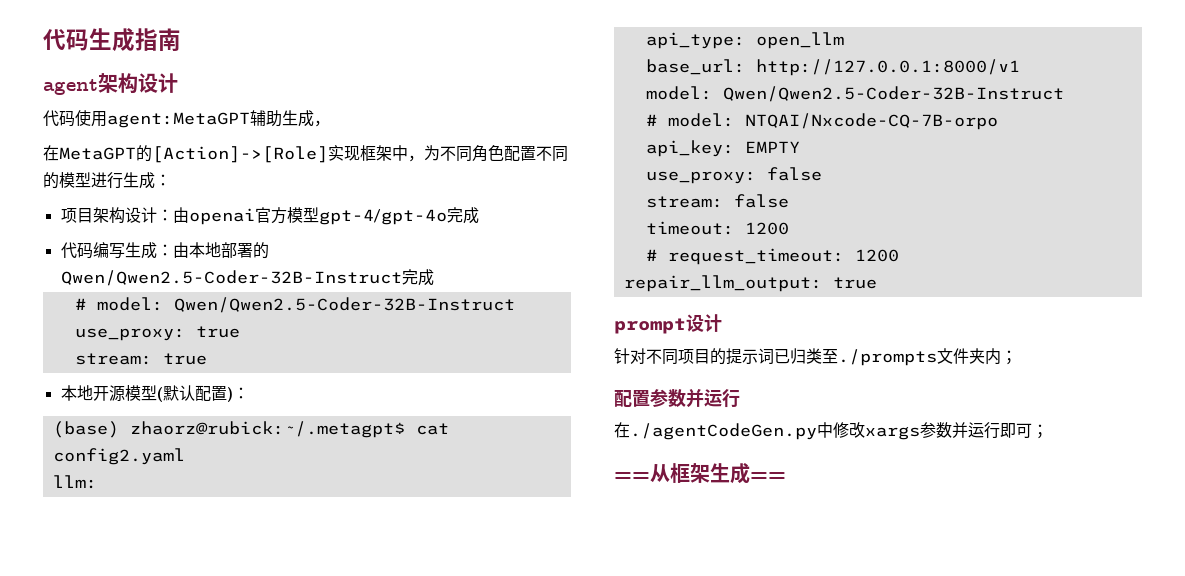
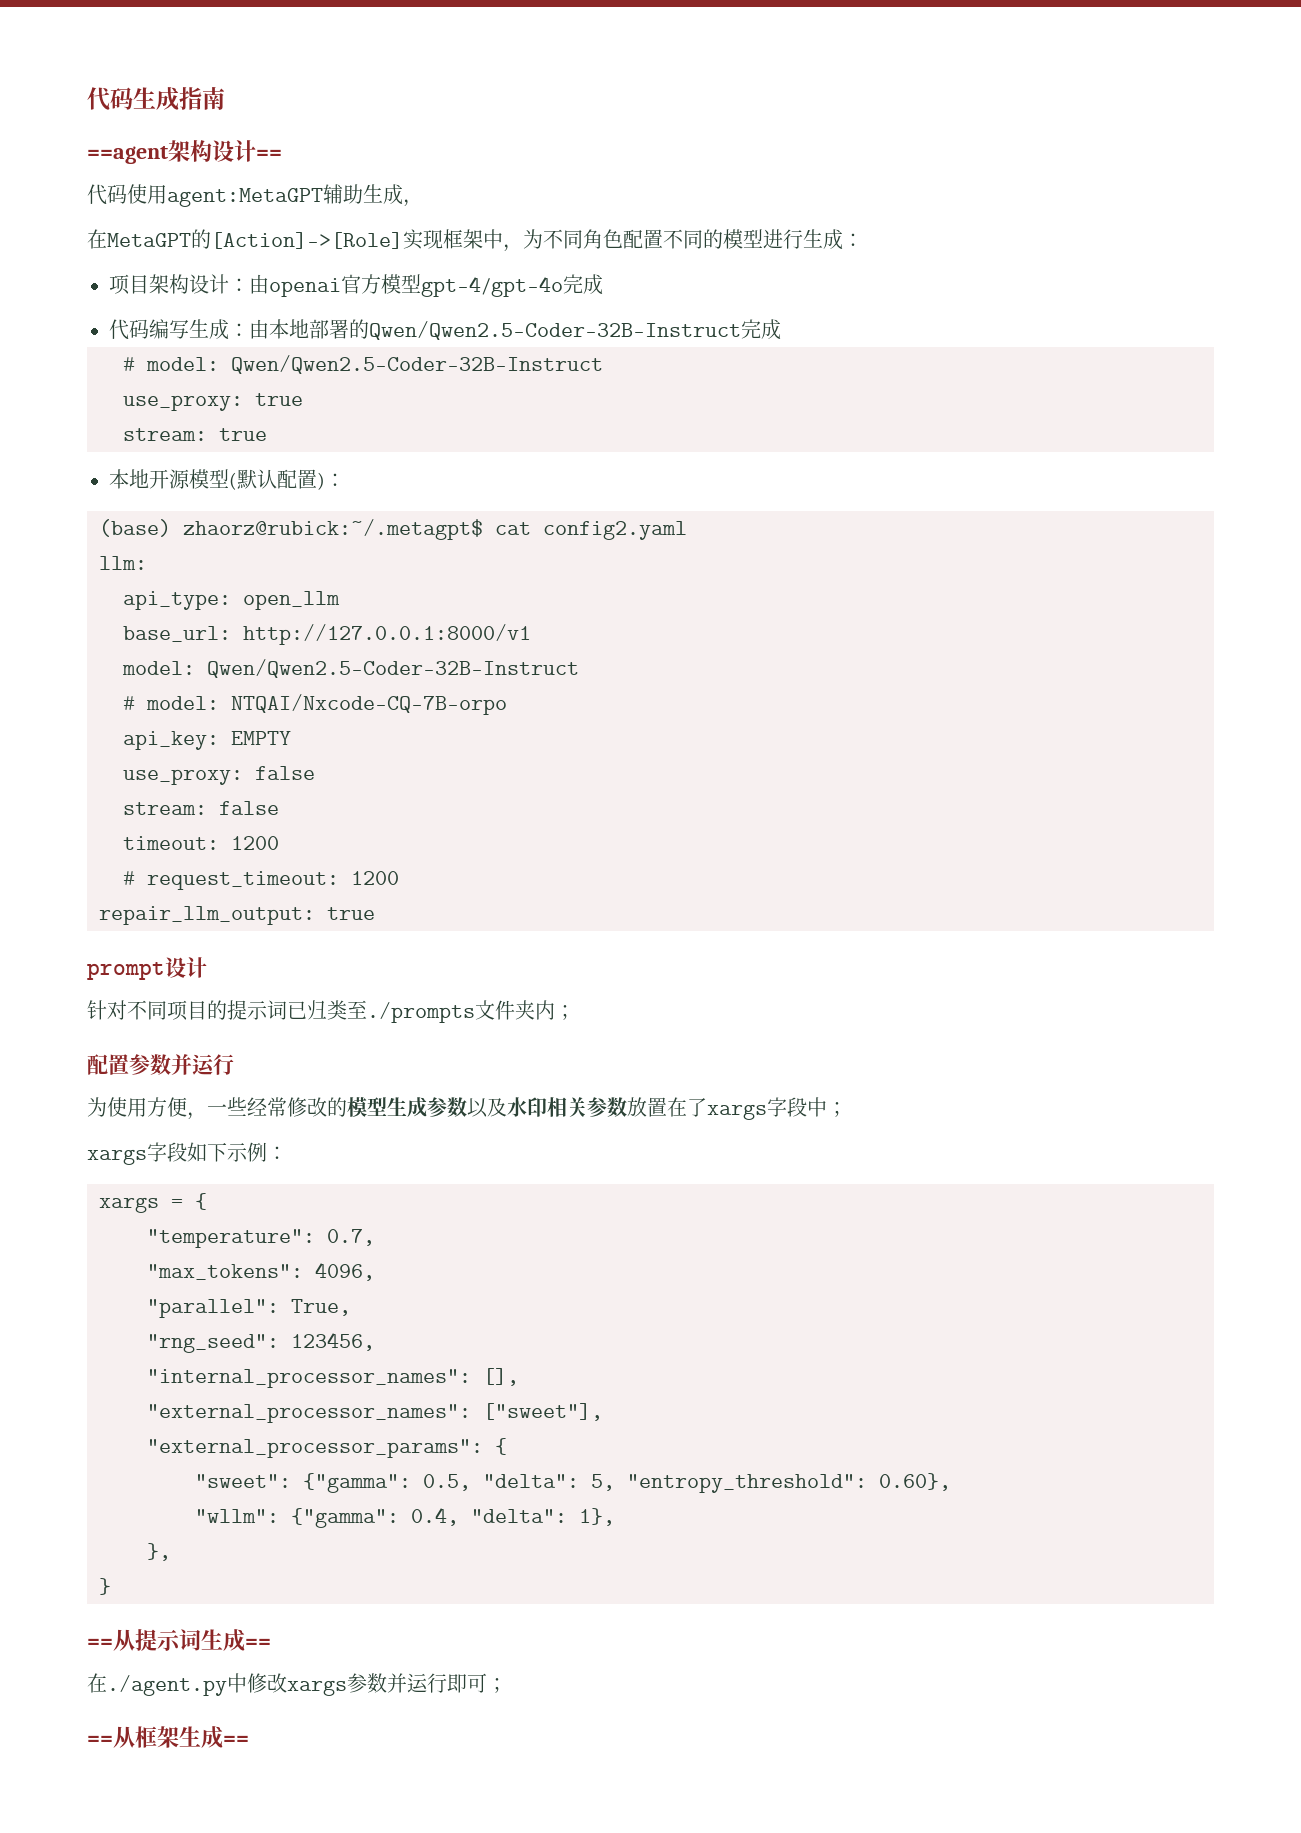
[43,73,178,95] agent架构设计 -> [87,140,282,164] ==agent架构设计==
[614,422,817,440] 在./agentCodeGen.py -> [87,1097,847,1120] [87,1142,287,1165] [99,1193,207,1213] [147,1229,375,1248] [147,1262,375,1281] [147,1299,351,1318] [147,1332,375,1353] [147,1368,519,1388] [147,1403,603,1423] [147,1438,507,1458] [195,1473,951,1493] [195,1507,615,1528] [147,1543,171,1561] [99,1578,111,1595] [87,1629,271,1652] [87,1673,227,1696] 为使用方便，一些经常修改的模型生成参数以及水印相关参数放置在了xargs字段中； // xargs字段如下示例： // xargs = { // "temperature": 0.7, // "max_tokens": 4096, // "parallel": True, // "rng_seed": 123456, // "internal_processor_names": [], // "external_processor_names": ["sweet"], // "external_processor_params": { // "sweet": {"gamma": 0.5, "delta": 5, "entropy_threshold": 0.60}, // "wllm": {"gamma": 0.4, "delta": 1}, // }, // } // ==从提示词生成== // 在./agent.py

